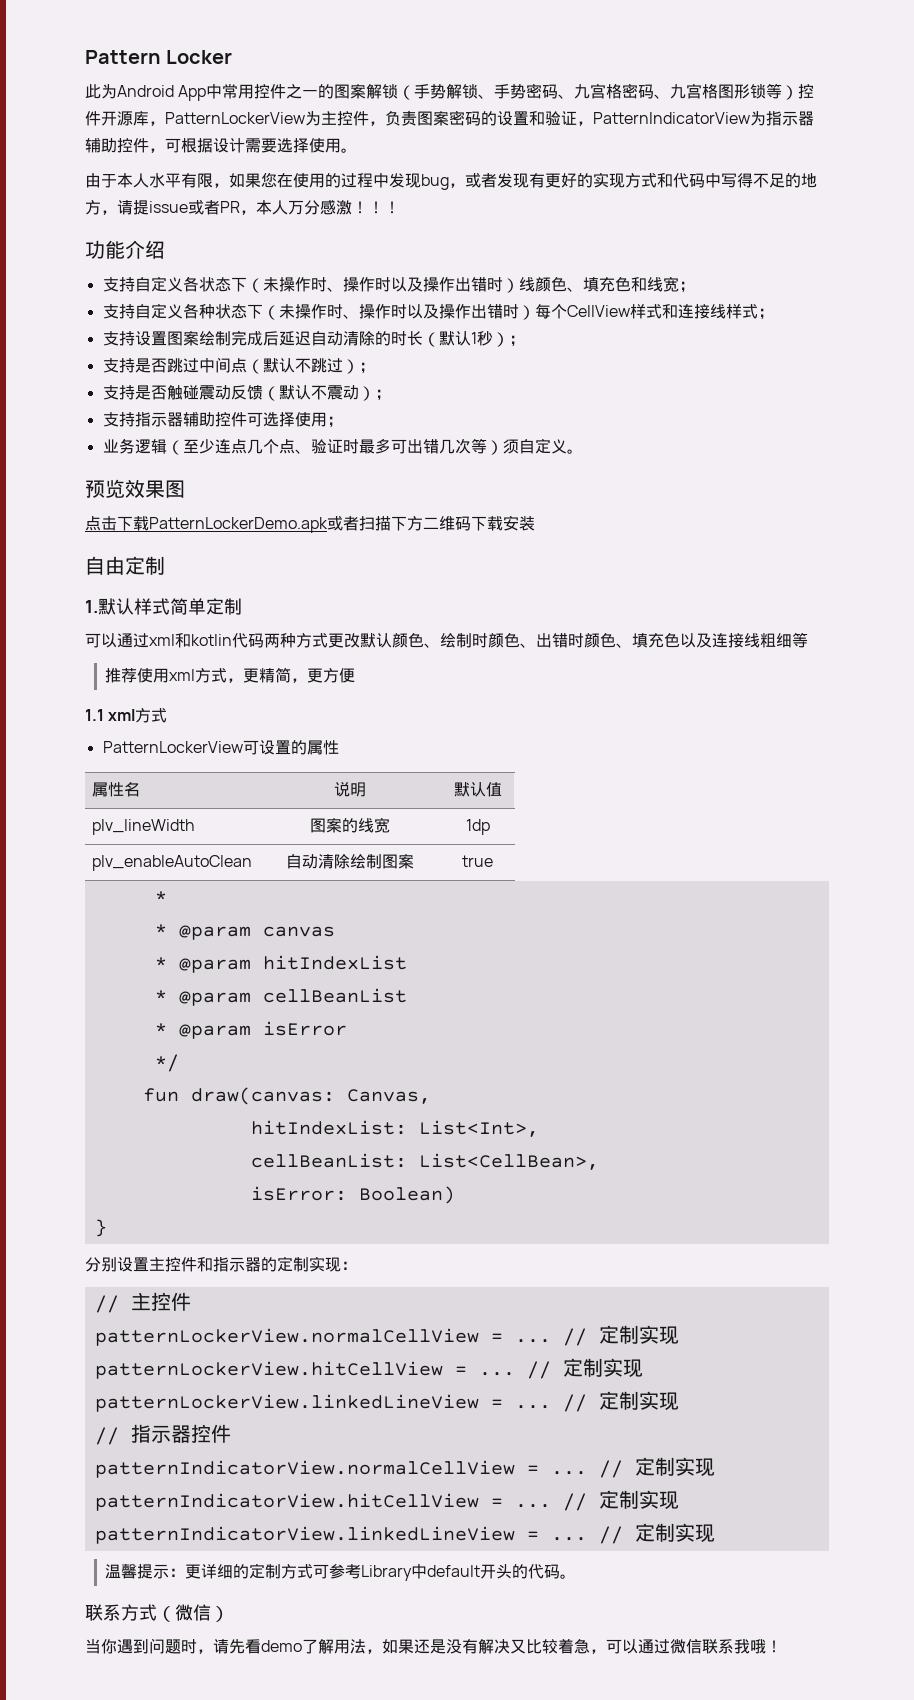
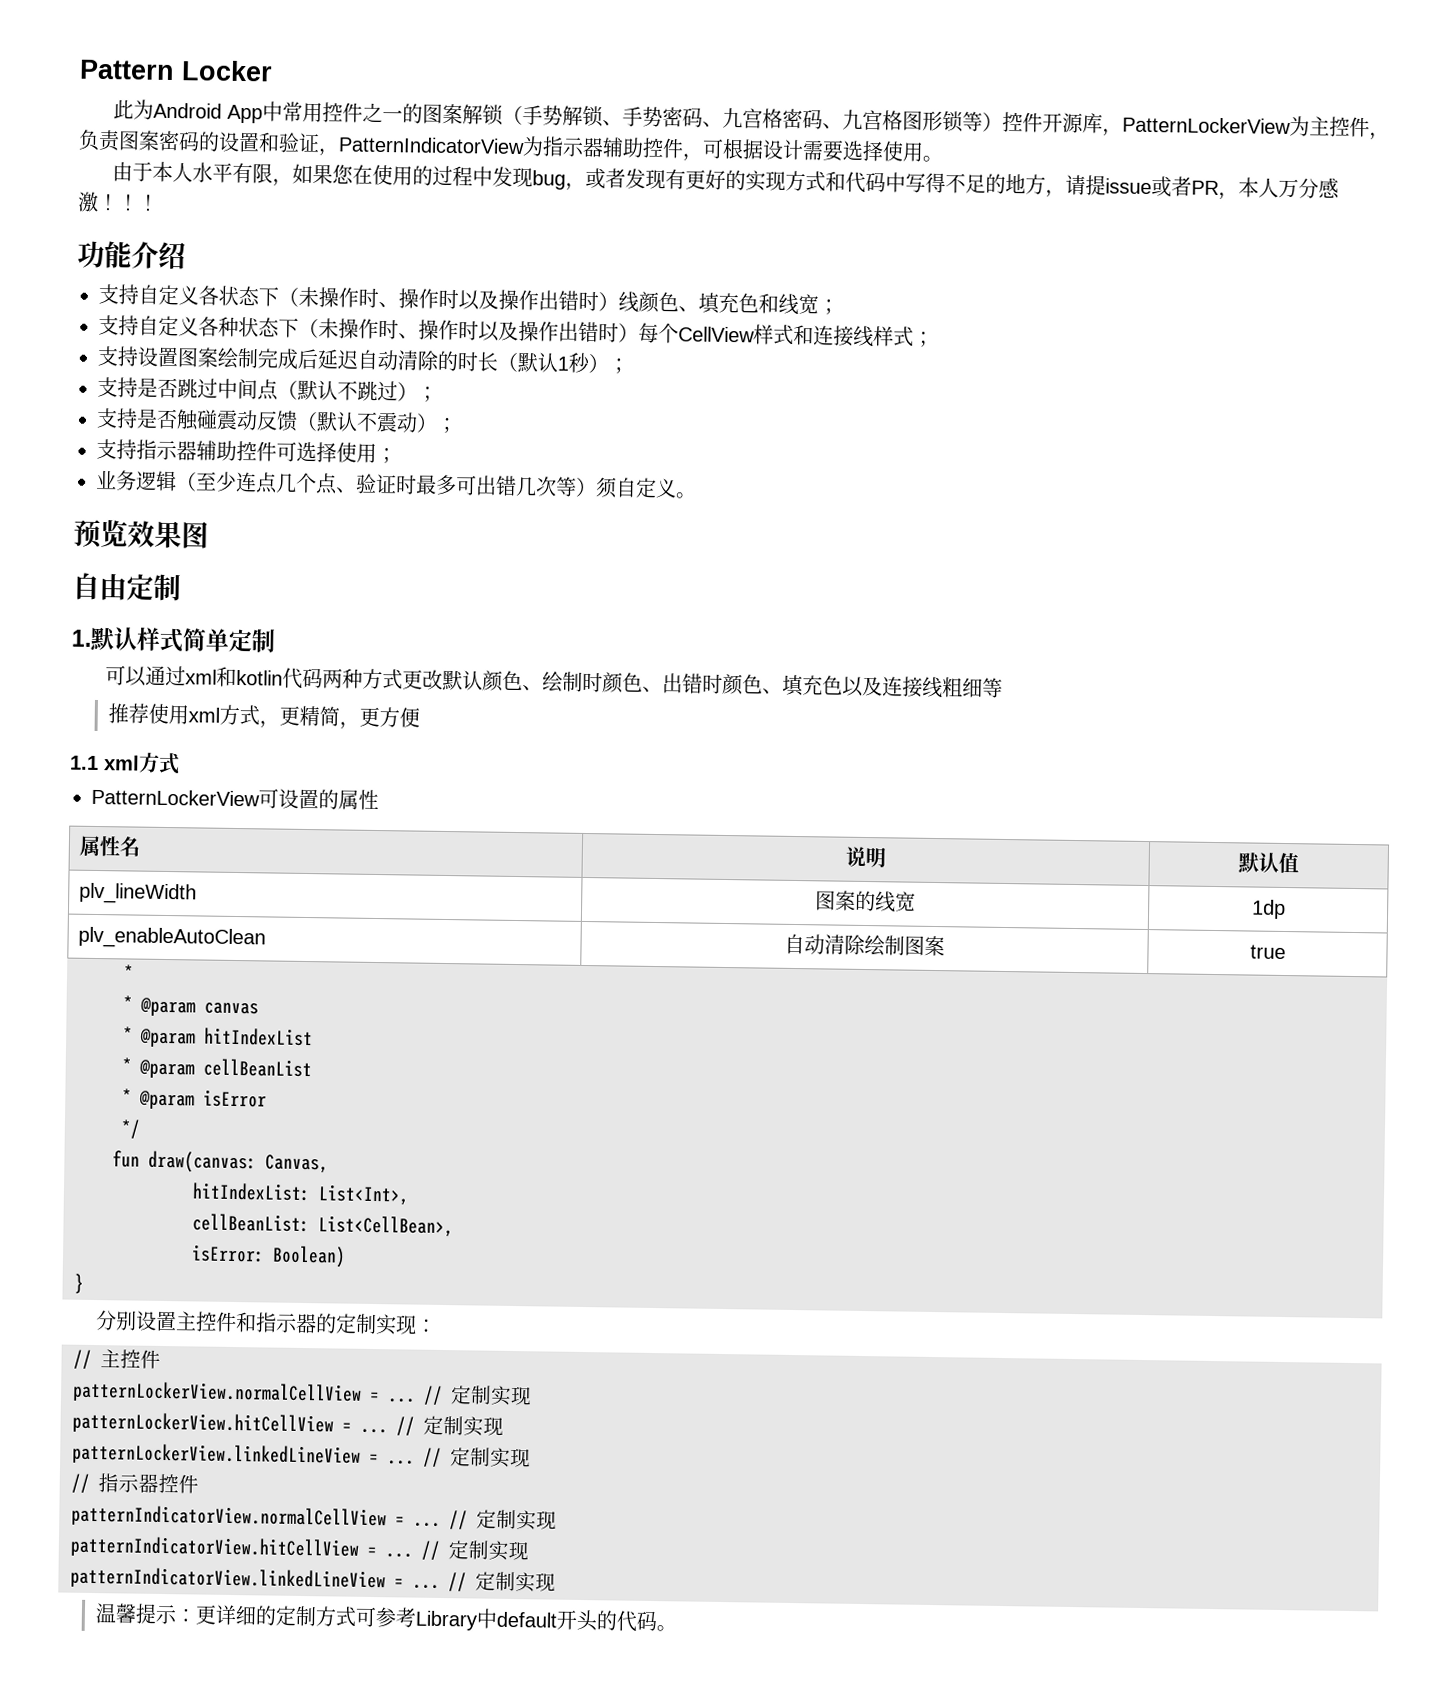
[85,515,535,533] // 点击下载PatternLockerDemo.apk或者扫描下方二维码下载安装 -> (209, 535) none
[85,1604,229,1622] [85,1638,782,1654] // 联系方式（微信） // 当你遇到问题时，请先看demo了解用法，如果还是没有解决又比较着急，可以通过微信联系我哦！ -> (678, 1628) none

